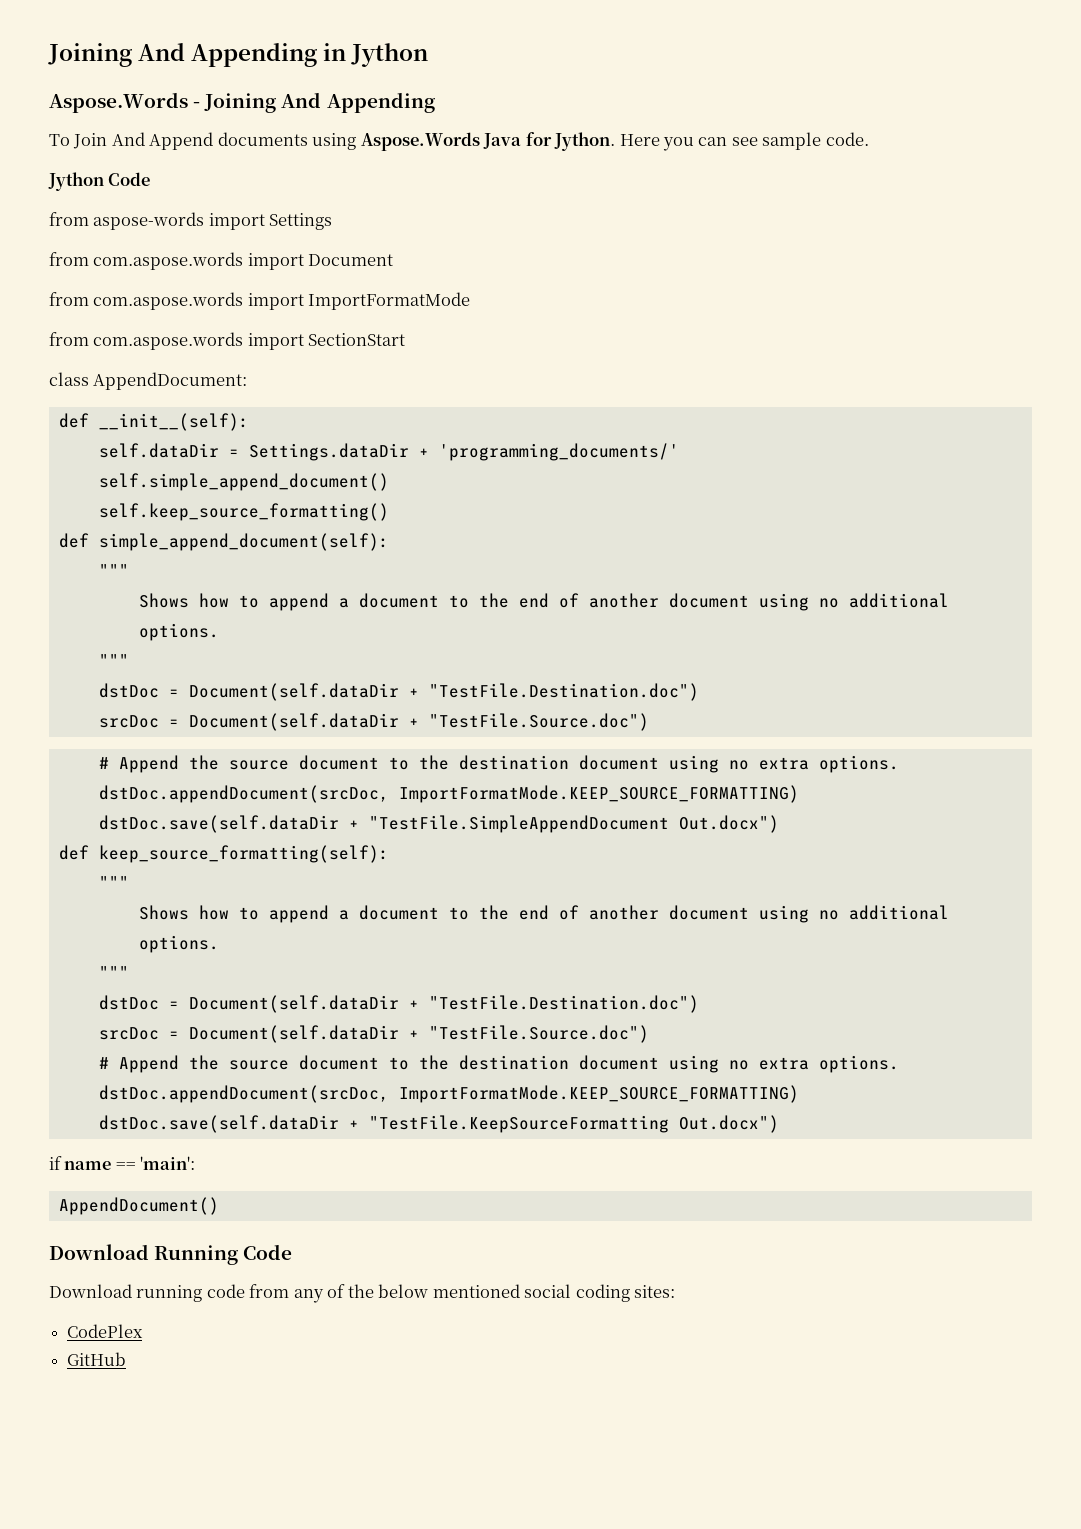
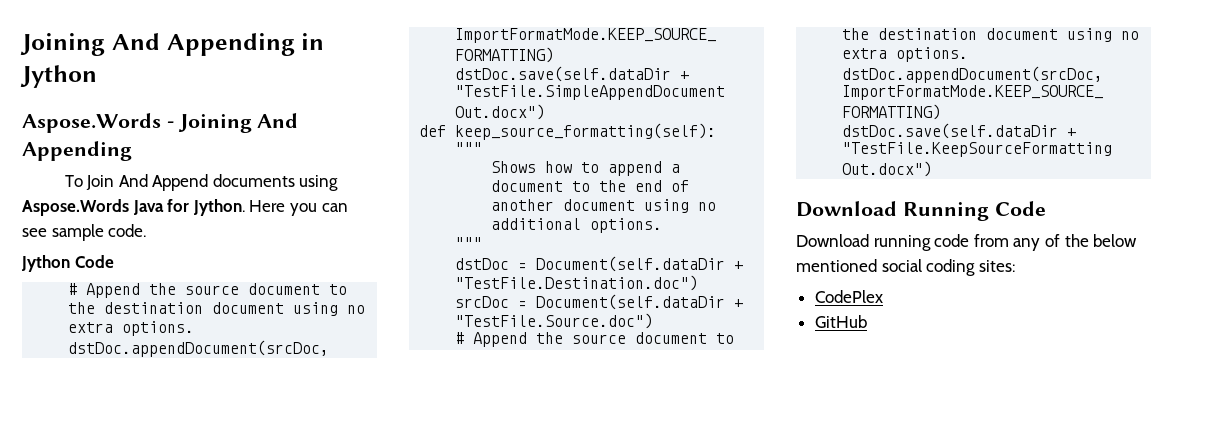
[49,212,333,230] [49,252,394,270] [49,292,471,310] [49,332,406,350] [49,372,248,390] [58,413,249,431] [98,443,679,461] [98,473,389,491] [98,503,389,521] [58,533,389,551] [98,564,129,577] [138,593,949,611] [138,623,219,641] [98,654,129,667] [98,683,699,701] [98,713,649,731] // from aspose-words import Settings // from com.aspose.words import Document // from com.aspose.words import ImportFormatMode // from com.aspose.words import SectionStart // class AppendDocument: // def __init__(self): // self.dataDir = Settings.dataDir + 'programming_documents/' // self.simple_append_document() // self.keep_source_formatting() // def simple_append_document(self): // """ // Shows how to append a document to the end of another document using no additional options. // """ // dstDoc = Document(self.dataDir + "TestFile.Destination.doc") // srcDoc = Document(self.dataDir + "TestFile.Source.doc") -> (114, 261) none
[49,1156,196,1170] [58,1197,219,1215] // if name == 'main': // AppendDocument() -> (933, 169) none

